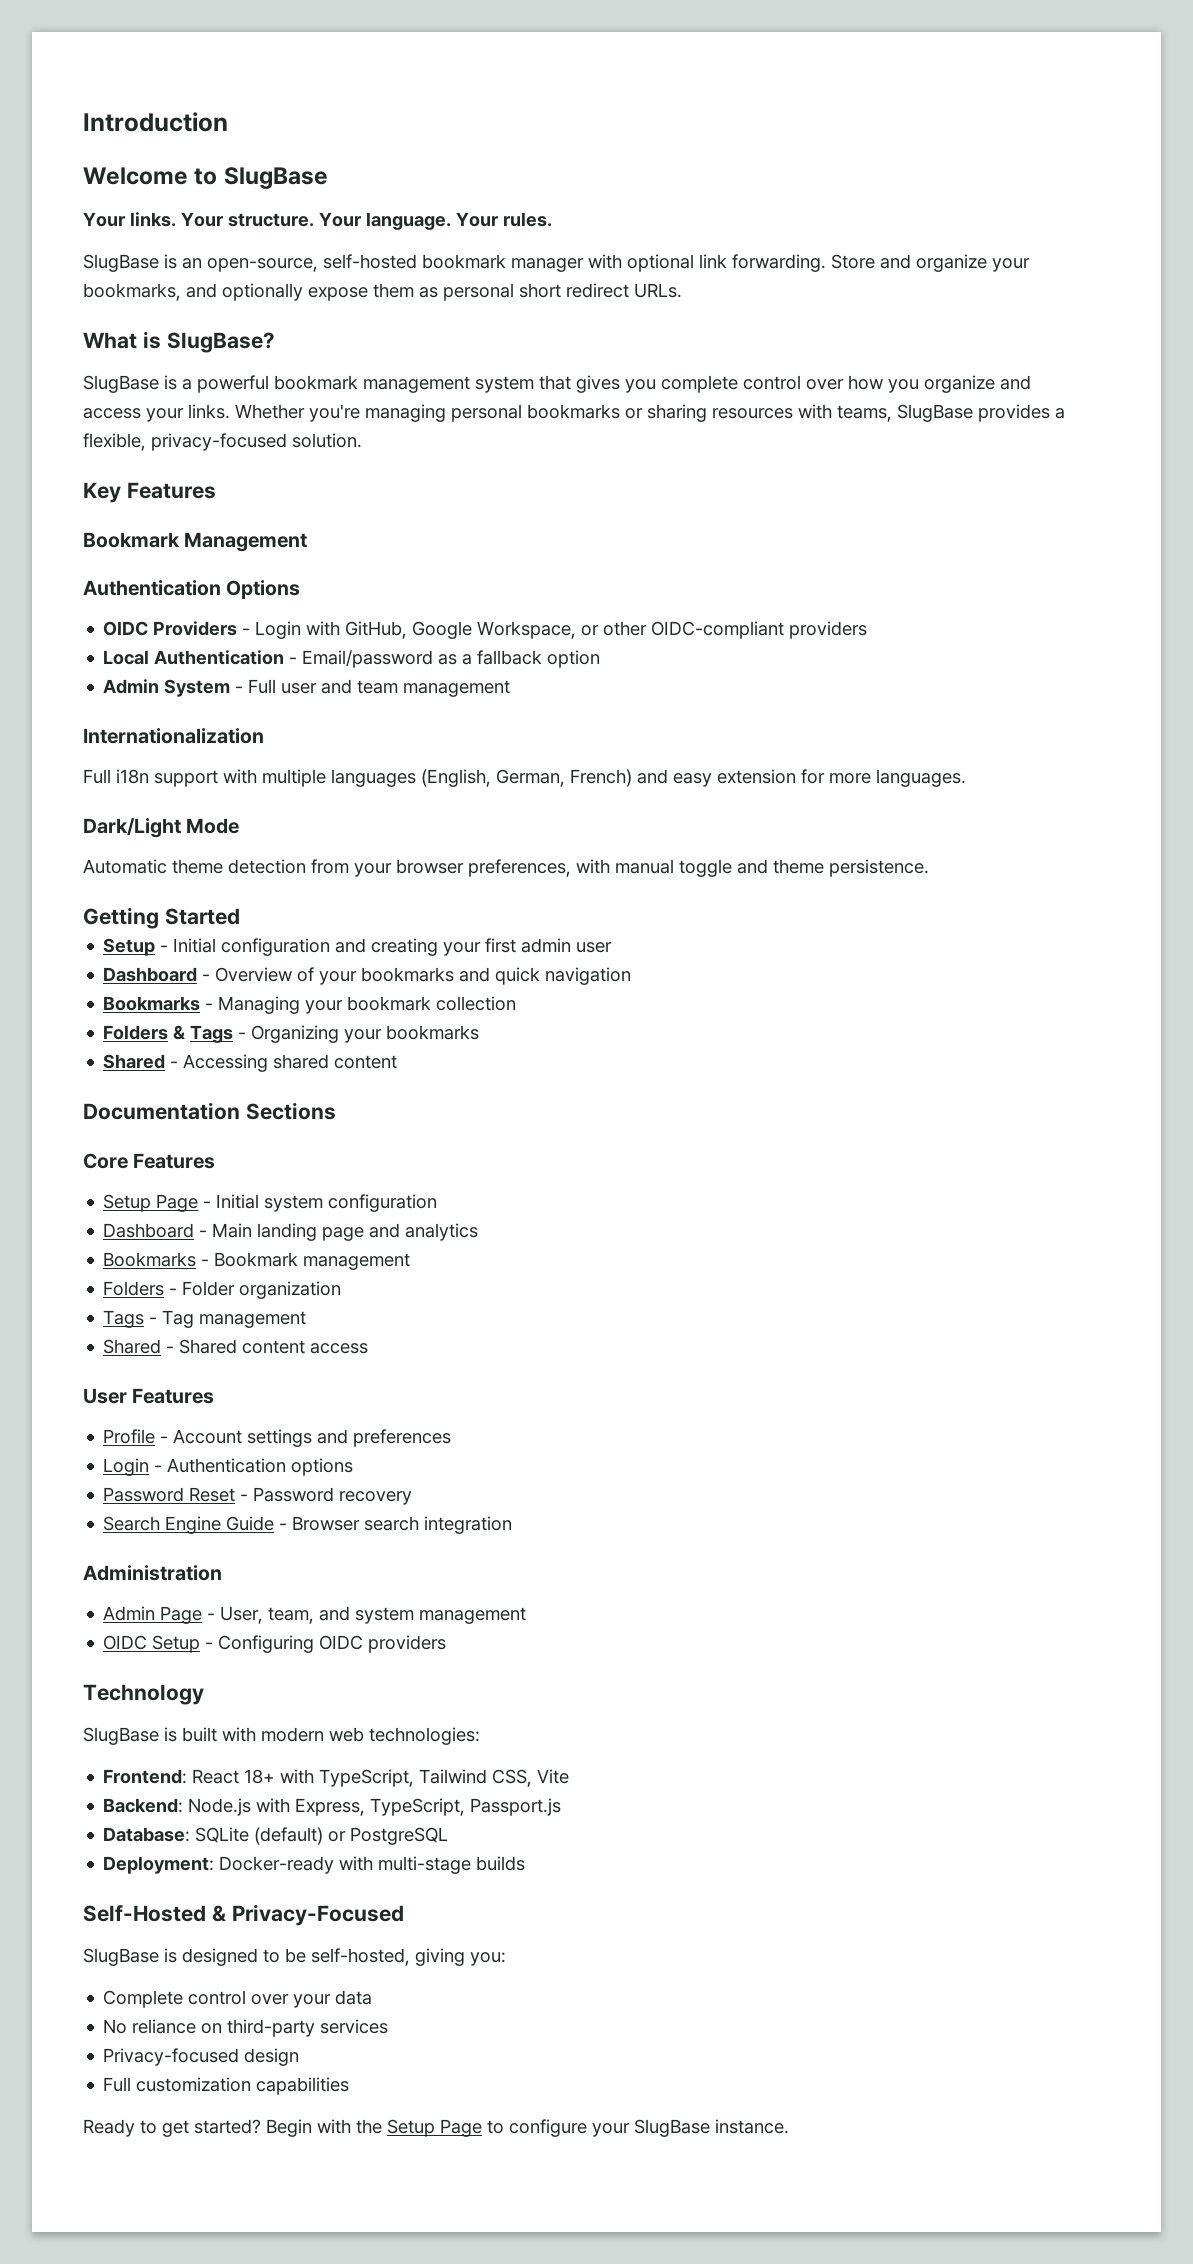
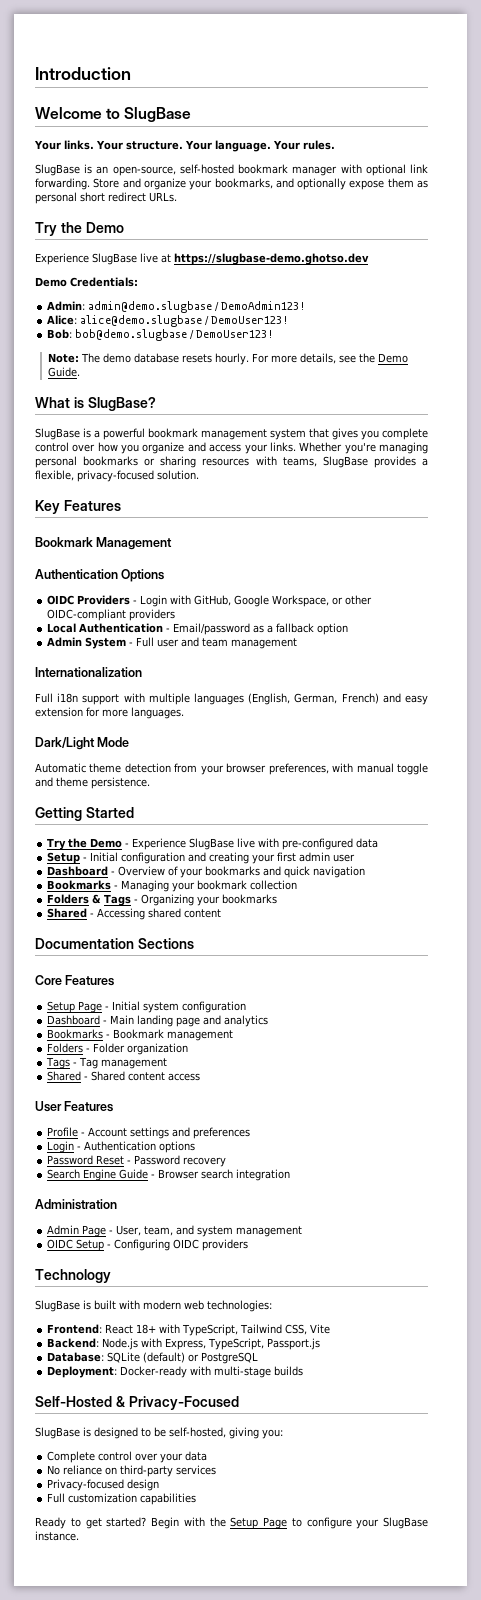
(682, 290) none -> [35,222,124,236] [35,253,369,265] [35,277,138,287] [47,301,307,313] [47,315,290,327] [47,329,275,341] [47,353,408,365] [47,367,80,377] // Try the Demo // Experience SlugBase live at https://slugbase-demo.ghotso.dev // Demo Credentials: // Admin: admin@demo.slugbase / DemoAdmin123! // Alice: alice@demo.slugbase / DemoUser123! // Bob: bob@demo.slugbase / DemoUser123! // Note: The demo database resets hourly. For more details, see the Demo Guide.
(240, 916) none -> [47,838,379,850] // Try the Demo - Experience SlugBase live with pre-configured data

